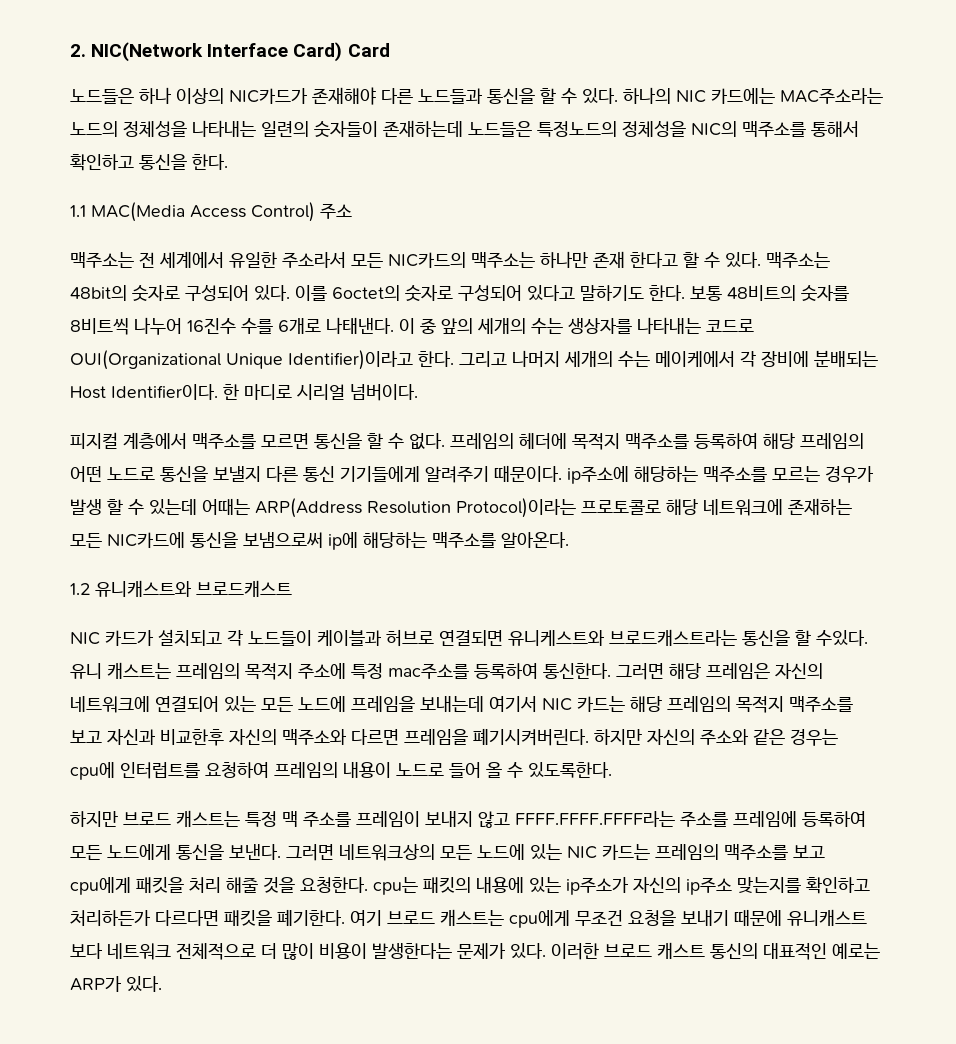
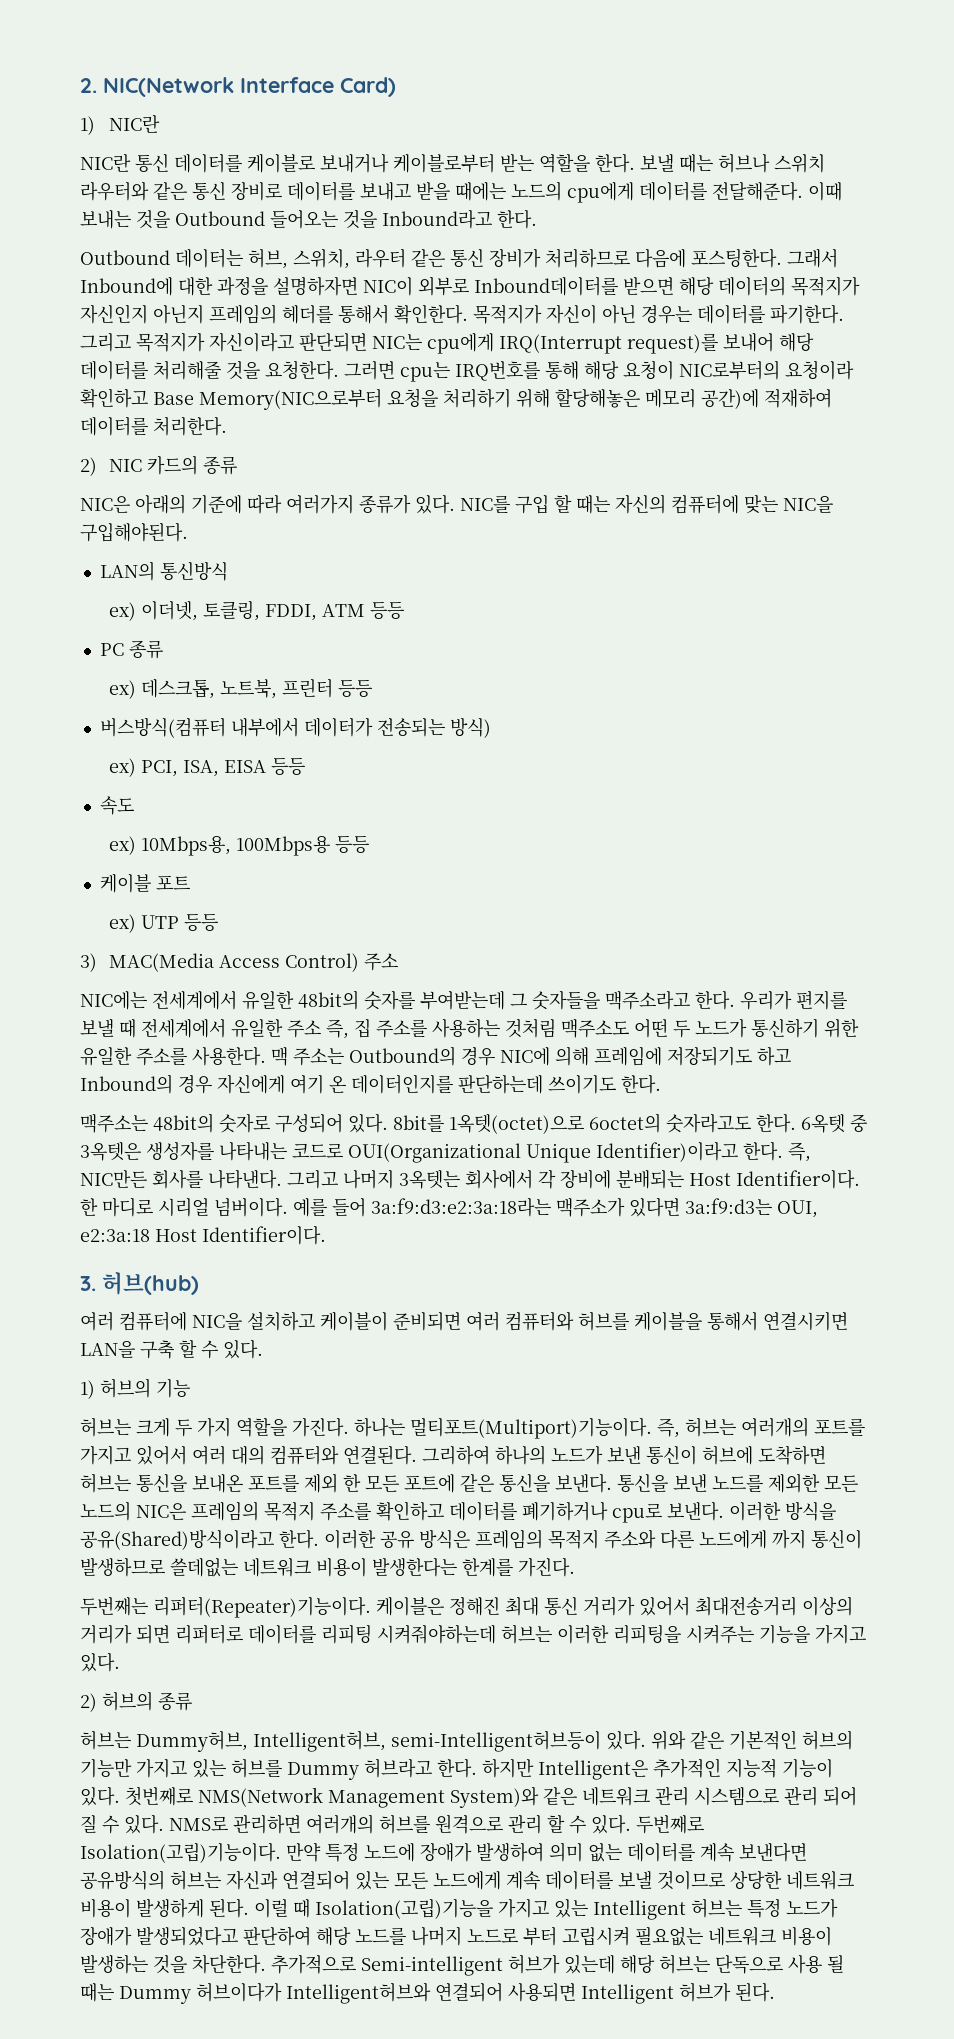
[347,43,390,57] [70,87,883,105] [70,120,859,137] [70,154,228,171] [70,202,352,222] [70,251,761,268] Card // 노드들은 하나 이상의 NIC카드가 존재해야 다른 노드들과 통신을 할 수 있다. 하나의 NIC 카드에는 MAC주소라는 노드의 정체성을 나타내는 일련의 숫자들이 존재하는데 노드들은 특정노드의 정체성을 NIC의 맥주소를 통해서 확인하고 통신을 한다. // 1.1 MAC(Media Access Control) 주소 // 맥주소는 전 세계에서 유일한 주소라서 모든 NIC카드의 맥주소는 하나만 존재 한다고 할 수 있다. -> [80,115,160,135] [80,153,825,173] [80,181,842,203] [80,209,537,229] [80,248,838,269] [80,276,860,296] [80,304,844,324] [80,332,814,354] [80,360,854,382] [80,388,832,410] [80,416,227,436] [80,455,237,476] [80,494,833,514] [80,522,188,542] [99,561,228,581] [108,601,404,621] [99,640,163,659] [108,678,372,699] [99,717,491,738] [108,758,305,777] [99,796,134,815] [108,836,369,856] [99,873,190,893] [108,914,218,933] [80,953,398,972] [80,990,847,1010] [80,1018,859,1039] [80,1046,791,1066] [80,1074,661,1094] // 1) NIC란 // NIC란 통신 데이터를 케이블로 보내거나 케이블로부터 받는 역할을 한다. 보낼 때는 허브나 스위치 라우터와 같은 통신 장비로 데이터를 보내고 받을 때에는 노드의 cpu에게 데이터를 전달해준다. 이때 보내는 것을 Outbound 들어오는 것을 Inbound라고 한다. // Outbound 데이터는 허브, 스위치, 라우터 같은 통신 장비가 처리하므로 다음에 포스팅한다. 그래서 Inbound에 대한 과정을 설명하자면 NIC이 외부로 Inbound데이터를 받으면 해당 데이터의 목적지가 자신인지 아닌지 프레임의 헤더를 통해서 확인한다. 목적지가 자신이 아닌 경우는 데이터를 파기한다. 그리고 목적지가 자신이라고 판단되면 NIC는 cpu에게 IRQ(Interrupt request)를 보내어 해당 데이터를 처리해줄 것을 요청한다. 그러면 cpu는 IRQ번호를 통해 해당 요청이 NIC로부터의 요청이라 확인하고 Base Memory(NIC으로부터 요청을 처리하기 위해 할당해놓은 메모리 공간)에 적재하여 데이터를 처리한다. // 2) NIC 카드의 종류 // NIC은 아래의 기준에 따라 여러가지 종류가 있다. NIC를 구입 할 때는 자신의 컴퓨터에 맞는 NIC을 구입해야된다. // LAN의 통신방식 // ex) 이더넷, 토클링, FDDI, ATM 등등 // PC 종류 // ex) 데스크톱, 노트북, 프린터 등등 // 버스방식(컴퓨터 내부에서 데이터가 전송되는 방식) // ex) PCI, ISA, EISA 등등 // 속도 // ex) 10Mbps용, 100Mbps용 등등 // 케이블 포트 // ex) UTP 등등 // 3) MAC(Media Access Control) 주소 // NIC에는 전세계에서 유일한 48bit의 숫자를 부여받는데 그 숫자들을 맥주소라고 한다. 우리가 편지를 보낼 때 전세계에서 유일한 주소 즉, 집 주소를 사용하는 것처림 맥주소도 어떤 두 노드가 통신하기 위한 유일한 주소를 사용한다. 맥 주소는 Outbound의 경우 NIC에 의해 프레임에 저장되기도 하고 Inbound의 경우 자신에게 여기 온 데이터인지를 판단하는데 쓰이기도 한다. //
[295,285,849,301] [70,317,632,335] 이를 6octet의 숫자로 구성되어 있다고 말하기도 한다. 보통 48비트의 숫자를 8비트씩 나누어 16진수 수를 6개로 나태낸다. 이 중 앞의 세개의 수는 생상자를 -> [393,1113,867,1134] [80,1141,214,1161] 8bit를 1옥텟(octet)으로 6octet의 숫자라고도 한다. 6옥텟 중 3옥텟은 생성자를
[459,350,735,367] 그리고 나머지 세개의 수는 메이케에서 -> [788,1142,811,1162] [80,1169,533,1189] 즉, NIC만든 회사를 나타낸다. 그리고 나머지 3옥텟는 회사에서
[70,432,864,450] [70,465,874,484] [70,498,852,518] [70,532,569,550] [70,580,292,597] [70,629,868,647] [70,662,823,680] [70,696,853,713] [70,728,838,746] [70,762,612,780] [70,810,866,828] [70,844,825,861] [70,877,870,895] [70,909,867,928] [70,942,880,960] [70,976,162,992] // 피지컬 계층에서 맥주소를 모르면 통신을 할 수 없다. 프레임의 헤더에 목적지 맥주소를 등록하여 해당 프레임의 어떤 노드로 통신을 보낼지 다른 통신 기기들에게 알려주기 때문이다. ip주소에 해당하는 맥주소를 모르는 경우가 발생 할 수 있는데 어때는 ARP(Address Resolution Protocol)이라는 프로토콜로 해당 네트워크에 존재하는 모든 NIC카드에 통신을 보냄으로써 ip에 해당하는 맥주소를 알아온다. // 1.2 유니캐스트와 브로드캐스트 // NIC 카드가 설치되고 각 노드들이 케이블과 허브로 연결되면 유니케스트와 브로드캐스트라는 통신을 할 수있다. 유니 캐스트는 프레임의 목적지 주소에 특정 mac주소를 등록하여 통신한다. 그러면 해당 프레임은 자신의 네트워크에 연결되어 있는 모든 노드에 프레임을 보내는데 여기서 NIC 카드는 해당 프레임의 목적지 맥주소를 보고 자신과 비교한후 자신의 맥주소와 다르면 프레임을 폐기시켜버린다. 하지만 자신의 주소와 같은 경우는 cpu에 인터럽트를 요청하여 프레임의 내용이 노드로 들어 올 수 있도록한다. // 하지만 브로드 캐스트는 특정 맥 주소를 프레임이 보내지 않고 FFFF.FFFF.FFFF라는 주소를 프레임에 등록하여 모든 노드에게 통신을 보낸다. 그러면 네트워크상의 모든 노드에 있는 NIC 카드는 프레임의 맥주소를 보고 cpu에게 패킷을 처리 해줄 것을 요청한다. cpu는 패킷의 내용에 있는 ip주소가 자신의 ip주소 맞는지를 확인하고 처리하든가 다르다면 패킷을 폐기한다. 여기 브로드 캐스트는 cpu에게 무조건 요청을 보내기 때문에 유니캐스트 보다 네트워크 전체적으로 더 많이 비용이 발생한다는 문제가 있다. 이러한 브로드 캐스트 통신의 대표적인 예로는 ARP가 있다. -> [293,1197,818,1218] [80,1225,326,1245] [80,1272,199,1295] [80,1311,848,1331] [80,1339,263,1359] [80,1378,190,1399] [80,1417,865,1439] [80,1445,826,1465] [80,1473,858,1493] [80,1501,836,1523] [80,1529,862,1550] [80,1557,575,1577] [80,1596,853,1618] [80,1624,866,1644] [80,1652,120,1672] [80,1691,192,1712] [80,1730,853,1752] [80,1758,833,1780] [80,1786,857,1808] [80,1814,704,1834] [80,1842,807,1863] [80,1870,854,1890] [80,1898,838,1920] [80,1926,832,1946] [80,1954,844,1976] [80,1982,775,2004] 예를 들어 3a:f9:d3:e2:3a:18라는 맥주소가 있다면 3a:f9:d3는 OUI, e2:3a:18 Host Identifier이다. // 3. 허브(hub) // 여러 컴퓨터에 NIC을 설치하고 케이블이 준비되면 여러 컴퓨터와 허브를 케이블을 통해서 연결시키면 LAN을 구축 할 수 있다. // 1) 허브의 기능 // 허브는 크게 두 가지 역할을 가진다. 하나는 멀티포트(Multiport)기능이다. 즉, 허브는 여러개의 포트를 가지고 있어서 여러 대의 컴퓨터와 연결된다. 그리하여 하나의 노드가 보낸 통신이 허브에 도착하면 허브는 통신을 보내온 포트를 제외 한 모든 포트에 같은 통신을 보낸다. 통신을 보낸 노드를 제외한 모든 노드의 NIC은 프레임의 목적지 주소를 확인하고 데이터를 폐기하거나 cpu로 보낸다. 이러한 방식을 공유(Shared)방식이라고 한다. 이러한 공유 방식은 프레임의 목적지 주소와 다른 노드에게 까지 통신이 발생하므로 쓸데없는 네트워크 비용이 발생한다는 한계를 가진다. // 두번째는 리퍼터(Repeater)기능이다. 케이블은 정해진 최대 통신 거리가 있어서 최대전송거리 이상의 거리가 되면 리퍼터로 데이터를 리피팅 시켜줘야하는데 허브는 이러한 리피팅을 시켜주는 기능을 가지고 있다. // 2) 허브의 종류 // 허브는 Dummy허브, Intelligent허브, semi-Intelligent허브등이 있다. 위와 같은 기본적인 허브의 기능만 가지고 있는 허브를 Dummy 허브라고 한다. 하지만 Intelligent은 추가적인 지능적 기능이 있다. 첫번째로 NMS(Network Management System)와 같은 네트워크 관리 시스템으로 관리 되어 질 수 있다. NMS로 관리하면 여러개의 허브를 원격으로 관리 할 수 있다. 두번째로 Isolation(고립)기능이다. 만약 특정 노드에 장애가 발생하여 의미 없는 데이터를 계속 보낸다면 공유방식의 허브는 자신과 연결되어 있는 모든 노드에게 계속 데이터를 보낼 것이므로 상당한 네트워크 비용이 발생하게 된다. 이럴 때 Isolation(고립)기능을 가지고 있는 Intelligent 허브는 특정 노드가 장애가 발생되었다고 판단하여 해당 노드를 나머지 노드로 부터 고립시켜 필요없는 네트워크 비용이 발생하는 것을 차단한다. 추가적으로 Semi-intelligent 허브가 있는데 해당 허브는 단독으로 사용 될 때는 Dummy 허브이다가 Intelligent허브와 연결되어 사용되면 Intelligent 허브가 된다.

